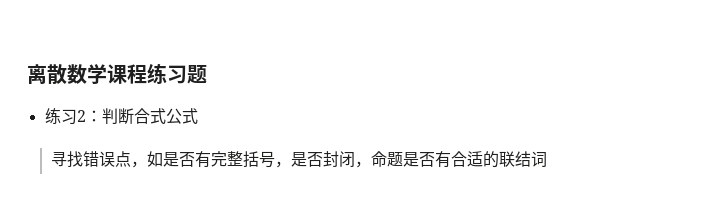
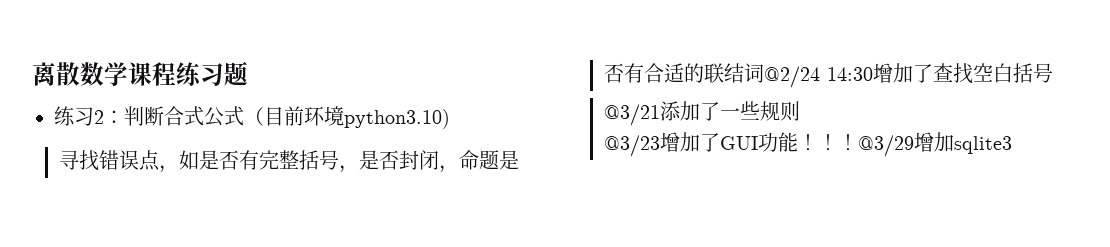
(198, 116) none -> [244,106,450,129] （目前环境python3.10)
(548, 159) none -> [764,63,1054,88] [604,101,801,126] [604,132,1013,157] @2/24 14:30增加了查找空白括号 // @3/21添加了一些规则 // @3/23增加了GUI功能！！！@3/29增加sqlite3

